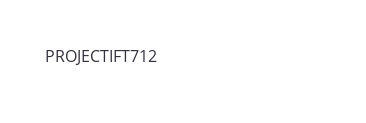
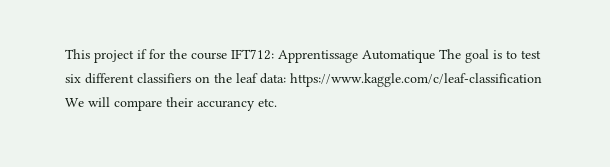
[45,50,157,65] PROJECTIFT712 -> [65,49,541,63] [65,73,542,87] [65,97,277,111] This project if for the course IFT712: Apprentissage Automatique The goal is to test six different classifiers on the leaf data: https://www.kaggle.com/c/leaf-classification We will compare their accurancy etc.

